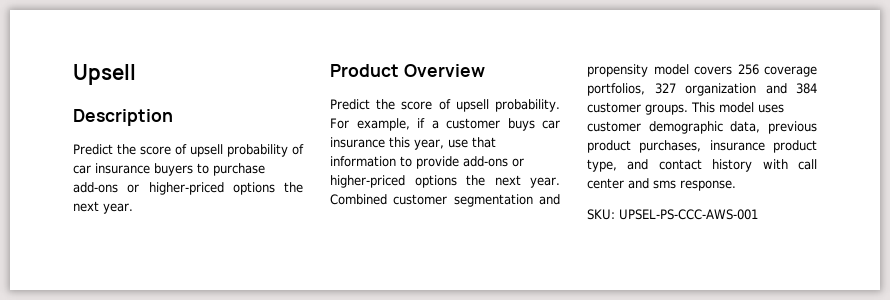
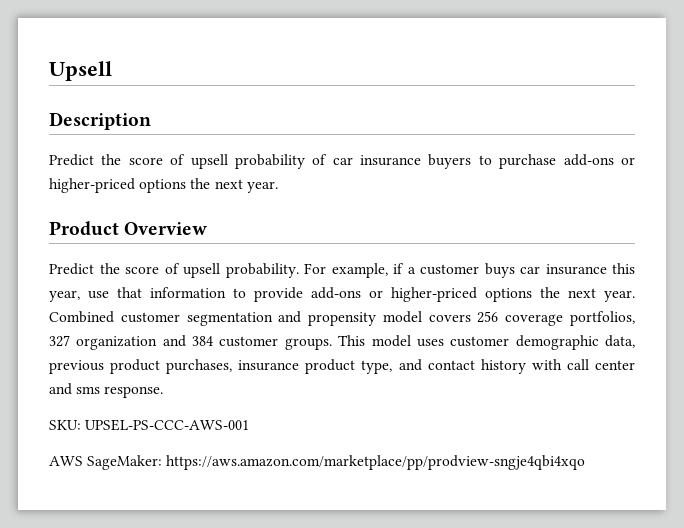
(758, 214) none -> [49,455,586,470] // AWS SageMaker: https://aws.amazon.com/marketplace/pp/prodview-sngje4qbi4xqo

